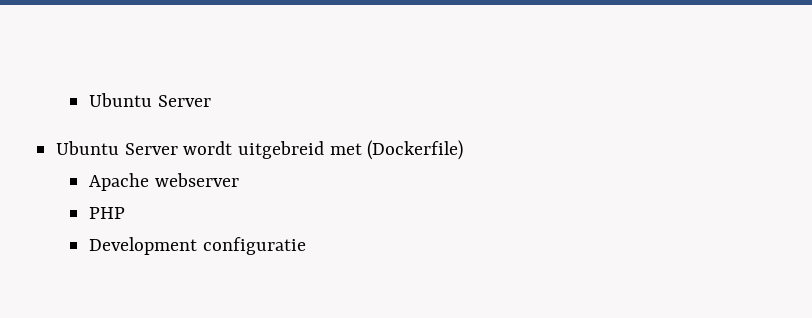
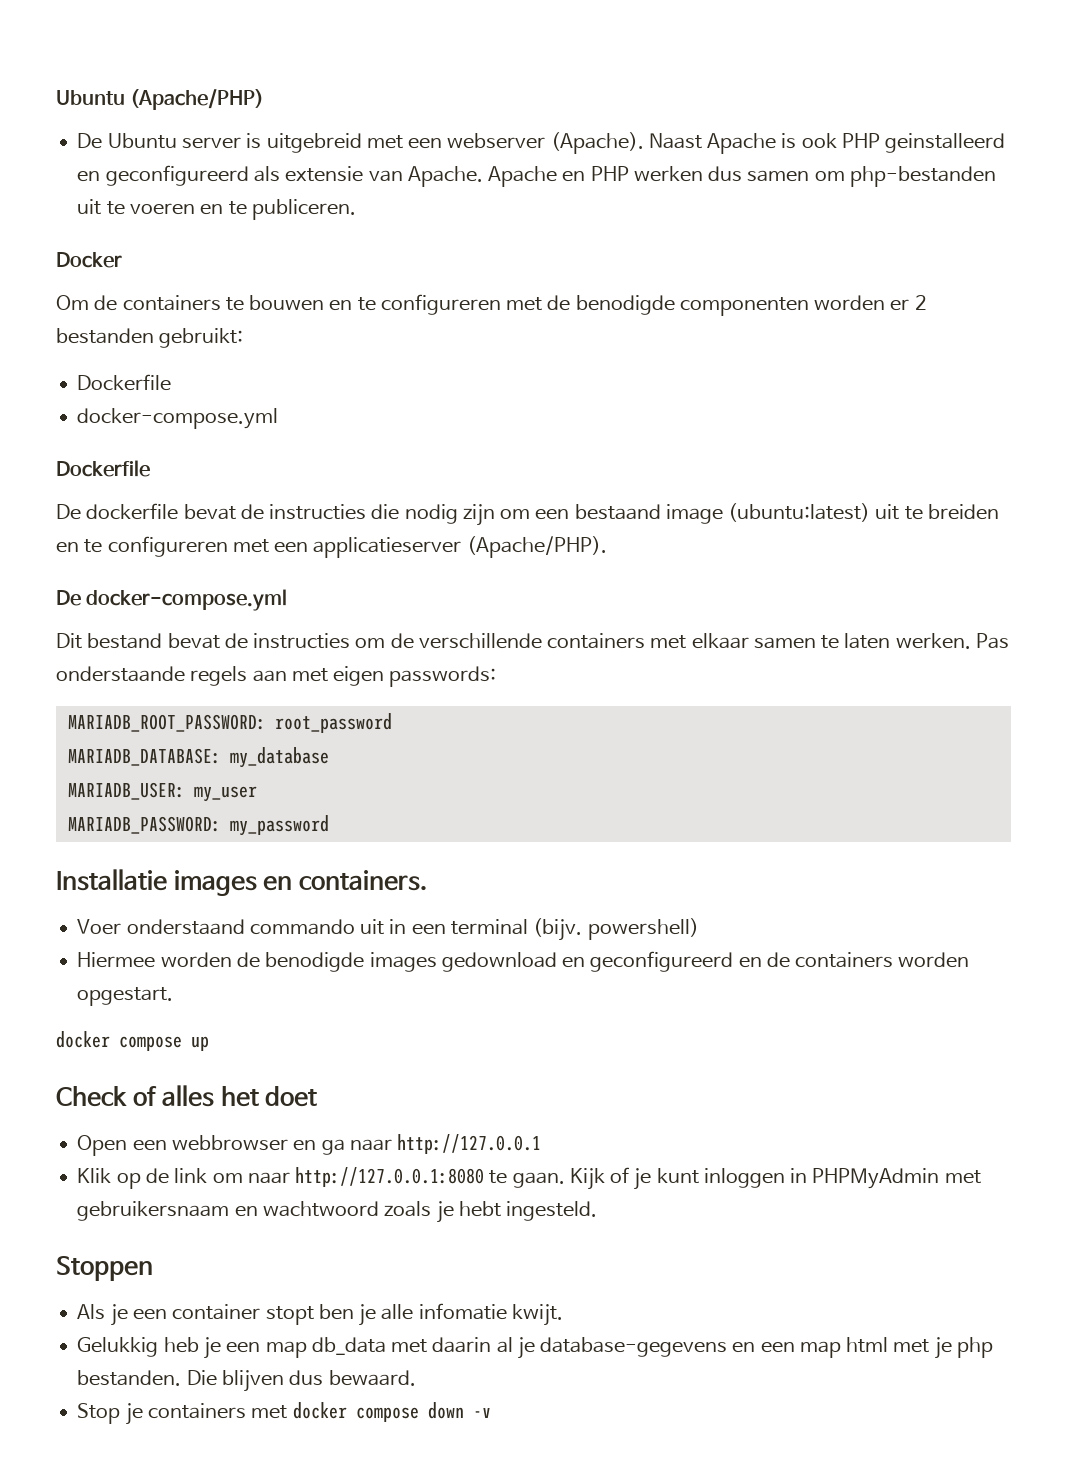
[88,93,211,107] [56,140,464,160] [88,173,239,191] [88,207,125,219] [88,237,306,255] Ubuntu Server // Ubuntu Server wordt uitgebreid met (Dockerfile) // Apache webserver // PHP // Development configuratie -> [56,89,265,110] [77,132,1006,154] [77,165,996,187] [77,199,356,220] [56,252,122,268] [56,294,927,316] [56,328,244,348] [77,374,172,391] [77,408,279,429] [56,460,150,477] [56,503,999,526] [56,536,607,558] [56,589,288,611] [56,633,1009,649] [56,666,497,687] [67,713,392,733] [67,747,329,768] [67,782,257,802] [67,815,329,836] [56,869,427,896] [77,918,699,941] [77,951,970,972] [77,987,174,1006] [56,1031,209,1051] [56,1085,318,1107] [77,1134,542,1156] [77,1167,981,1190] [77,1201,598,1223] [56,1256,153,1281] [77,1303,563,1326] [77,1337,993,1359] [77,1370,416,1392] [77,1402,491,1425] Ubuntu (Apache/PHP) // De Ubuntu server is uitgebreid met een webserver (Apache). Naast Apache is ook PHP geinstalleerd en geconfigureerd als extensie van Apache. Apache en PHP werken dus samen om php-bestanden uit te voeren en te publiceren. // Docker // Om de containers te bouwen en te configureren met de benodigde componenten worden er 2 bestanden gebruikt: // Dockerfile // docker-compose.yml // Dockerfile // De dockerfile bevat de instructies die nodig zijn om een bestaand image (ubuntu:latest) uit te breiden en te configureren met een applicatieserver (Apache/PHP). // De docker-compose.yml // Dit bestand bevat de instructies om de verschillende containers met elkaar samen te laten werken. Pas onderstaande regels aan met eigen passwords: // MARIADB_ROOT_PASSWORD: root_password // MARIADB_DATABASE: my_database // MARIADB_USER: my_user // MARIADB_PASSWORD: my_password // Installatie images en containers. // Voer onderstaand commando uit in een terminal (bijv. powershell) // Hiermee worden de benodigde images gedownload en geconfigureerd en de containers worden opgestart. // docker compose up // Check of alles het doet // Open een webbrowser en ga naar http://127.0.0.1 // Klik op de link om naar http://127.0.0.1:8080 te gaan. Kijk of je kunt inloggen in PHPMyAdmin met gebruikersnaam en wachtwoord zoals je hebt ingesteld. // Stoppen // Als je een container stopt ben je alle infomatie kwijt. // Gelukkig heb je een map db_data met daarin al je database-gegevens en een map html met je php bestanden. Die blijven dus bewaard. // Stop je containers met docker compose down -v

